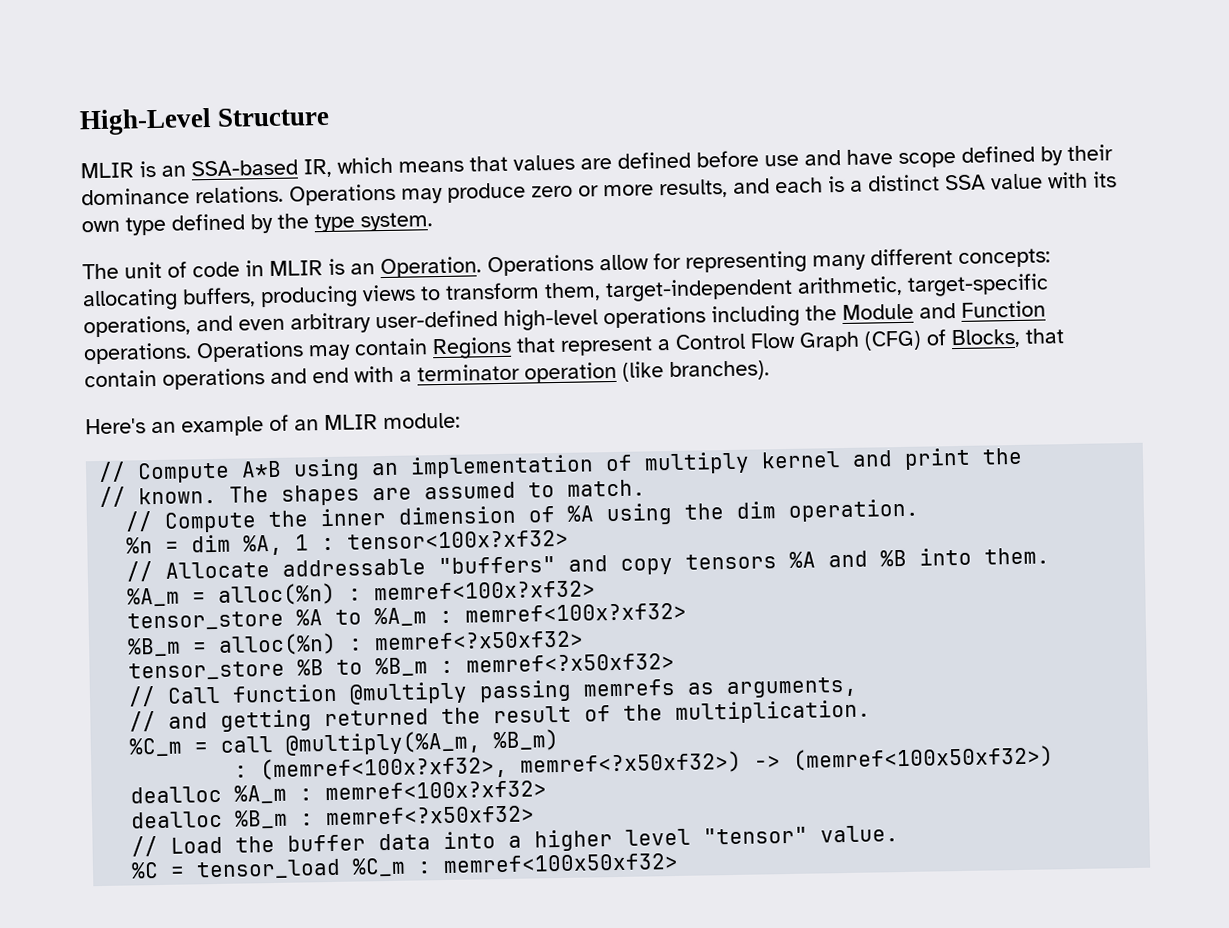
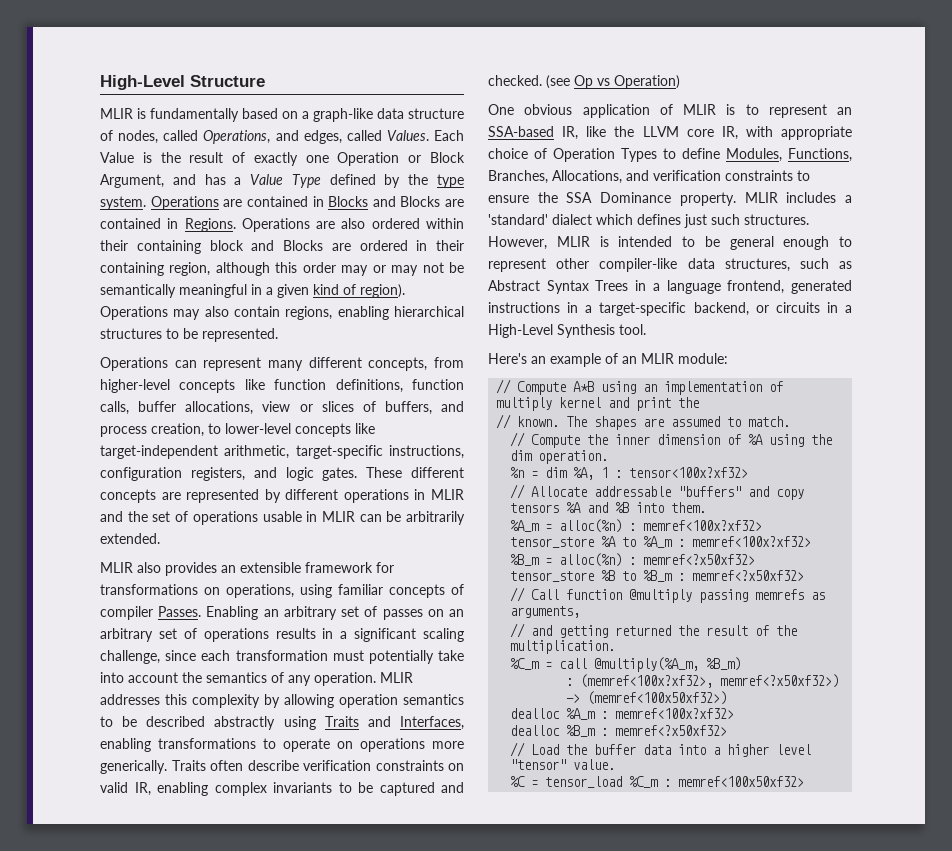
[161,144,1113,178] [81,171,1117,206] [81,216,166,236] an SSA-based IR, which means that values are defined before use and have scope defined by their dominance relations. Operations may produce zero or more results, and each is a distinct SSA value with its own type -> [150,108,464,122] [100,130,464,144] [100,152,465,166] [100,174,321,188] fundamentally based on a graph-like data structure of nodes, called Operations, and edges, called Values. Each Value is the result of exactly one Operation or Block Argument, and has a Value Type
[82,248,1051,280] [82,273,1049,312] [83,300,1046,338] [83,328,1064,365] [84,360,770,390] // The unit of code in MLIR is an Operation. Operations allow for representing many different concepts: allocating buffers, producing views to transform them, target-independent arithmetic, target-specific operations, and even arbitrary user-defined high-level operations including the Module and Function operations. Operations may contain Regions that represent a Control Flow Graph (CFG) of Blocks, that contain operations and end with a terminator operation (like branches). -> [150,196,464,210] [100,218,464,232] [100,240,464,254] [100,262,465,276] [100,284,405,298] [100,306,464,320] [100,328,278,342] [100,357,464,371] [100,379,464,393] [100,401,464,415] [100,423,375,437] [100,445,464,459] [100,467,464,481] [100,489,464,503] [100,511,465,525] [100,533,160,544] [100,562,394,576] [100,584,464,598] [100,606,465,620] [100,628,464,642] [100,650,464,664] [100,672,413,686] [100,694,464,708] [100,716,464,730] [100,738,464,752] [100,760,464,774] [100,782,464,796] [488,75,680,89] [488,104,852,118] [488,126,852,140] [488,148,852,162] [488,170,810,184] [488,192,852,206] [488,214,809,228] [488,236,852,250] [488,258,852,272] [488,280,852,294] [488,302,852,316] [488,324,646,338] Operations are contained in Blocks and Blocks are contained in Regions. Operations are also ordered within their containing block and Blocks are ordered in their containing region, although this order may or may not be semantically meaningful in a given kind of region). Operations may also contain regions, enabling hierarchical structures to be represented. // Operations can represent many different concepts, from higher-level concepts like function definitions, function calls, buffer allocations, view or slices of buffers, and process creation, to lower-level concepts like target-independent arithmetic, target-specific instructions, configuration registers, and logic gates. These different concepts are represented by different operations in MLIR and the set of operations usable in MLIR can be arbitrarily extended. // MLIR also provides an extensible framework for transformations on operations, using familiar concepts of compiler Passes. Enabling an arbitrary set of passes on an arbitrary set of operations results in a significant scaling challenge, since each transformation must potentially take into account the semantics of any operation. MLIR addresses this complexity by allowing operation semantics to be described abstractly using Traits and Interfaces, enabling transformations to operate on operations more generically. Traits often describe verification constraints on valid IR, enabling complex invariants to be captured and checked. (see Op vs Operation) // One obvious application of MLIR is to represent an SSA-based IR, like the LLVM core IR, with appropriate choice of Operation Types to define Modules, Functions, Branches, Allocations, and verification constraints to ensure the SSA Dominance property. MLIR includes a 'standard' dialect which defines just such structures. However, MLIR is intended to be general enough to represent other compiler-like data structures, such as Abstract Syntax Trees in a language frontend, generated instructions in a target-specific backend, or circuits in a High-Level Synthesis tool.

